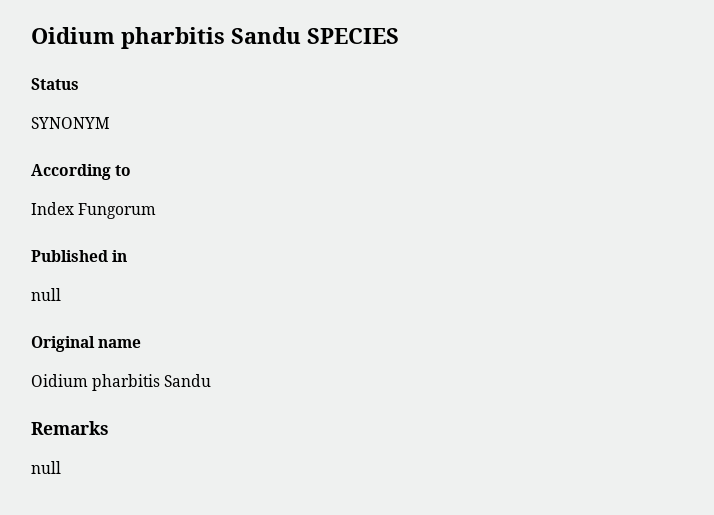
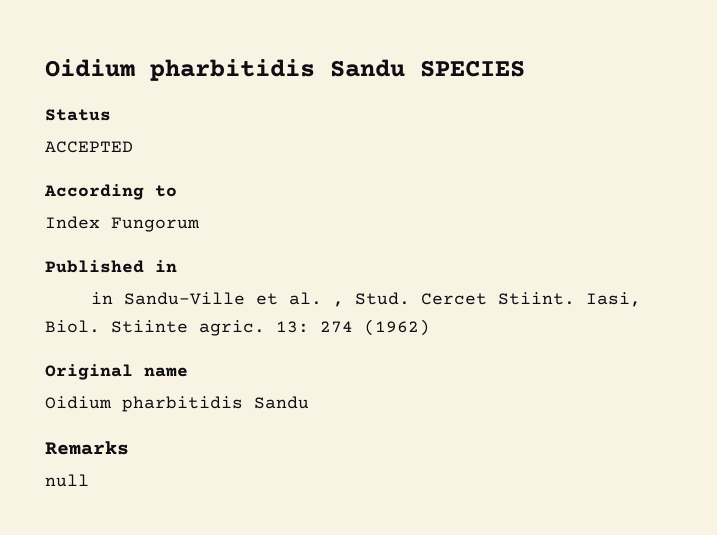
[31,27,225,49] Oidium pharbitis -> [45,59,315,81] Oidium pharbitidis
[31,117,110,129] SYNONYM -> [45,141,133,153] ACCEPTED
[31,288,61,301] null -> [90,292,641,307] [45,319,430,336] in Sandu-Ville et al. , Stud. Cercet Stiint. Iasi, Biol. Stiinte agric. 13: 274 (1962)
[92,374,161,391] pharbitis -> [122,396,243,412] pharbitidis

